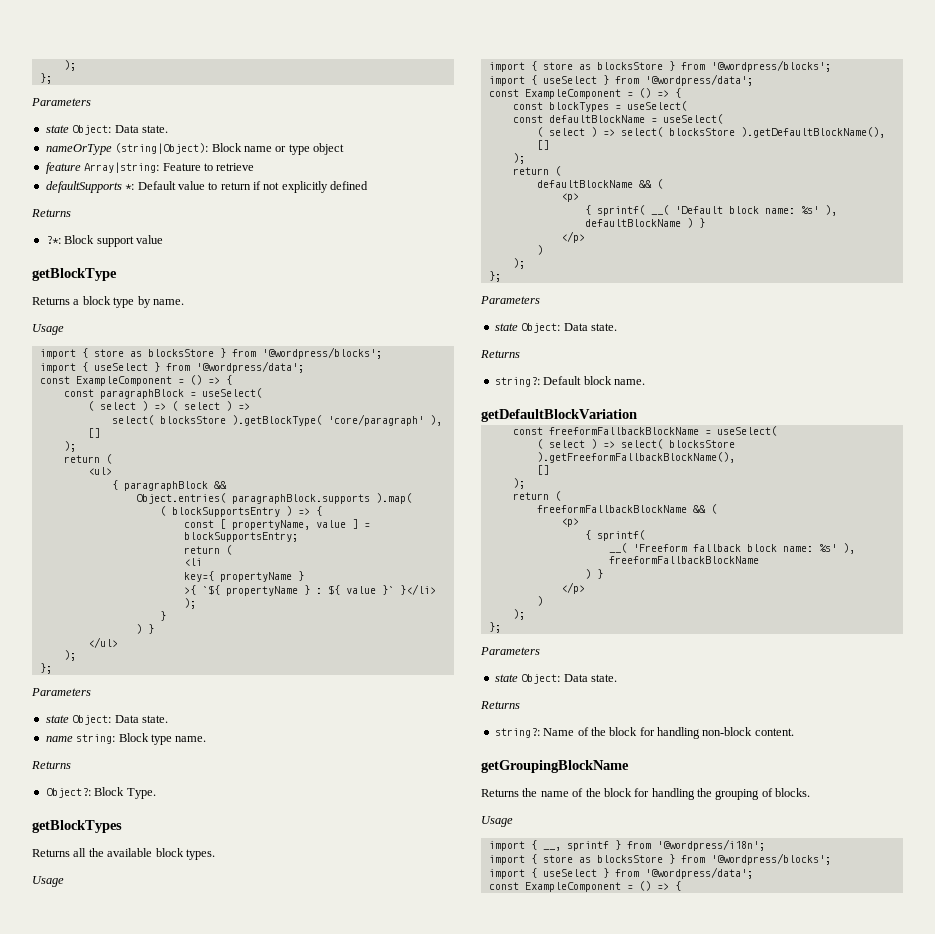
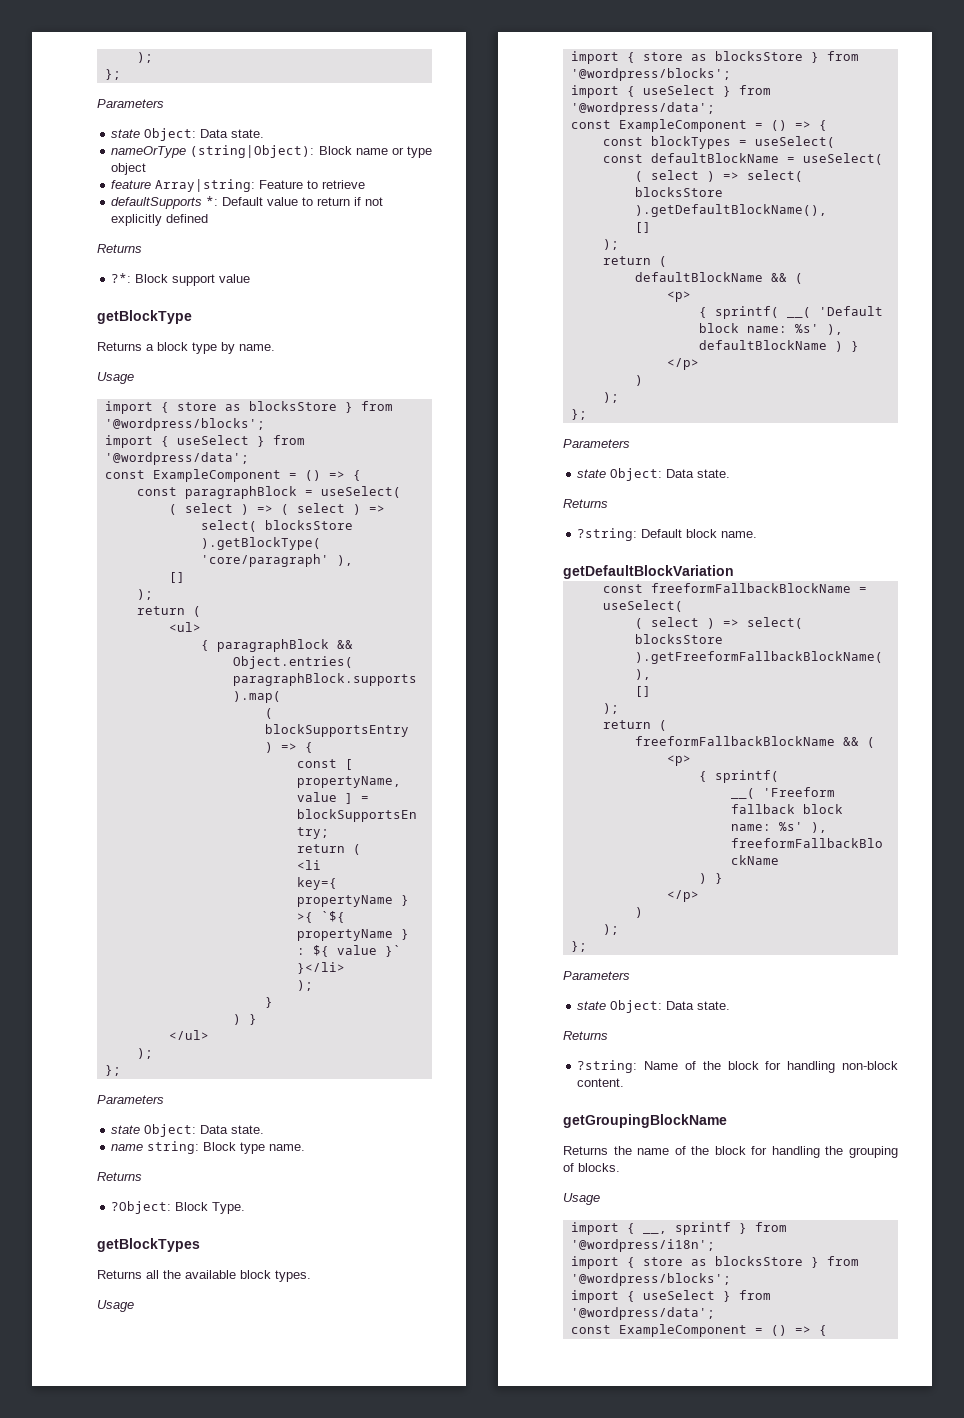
[45,788,91,798] Object?: -> [111,1201,172,1214] ?Object:
[494,377,540,387] string?: -> [577,528,638,541] ?string:
[494,728,540,738] string?: -> [577,1060,638,1073] ?string:

